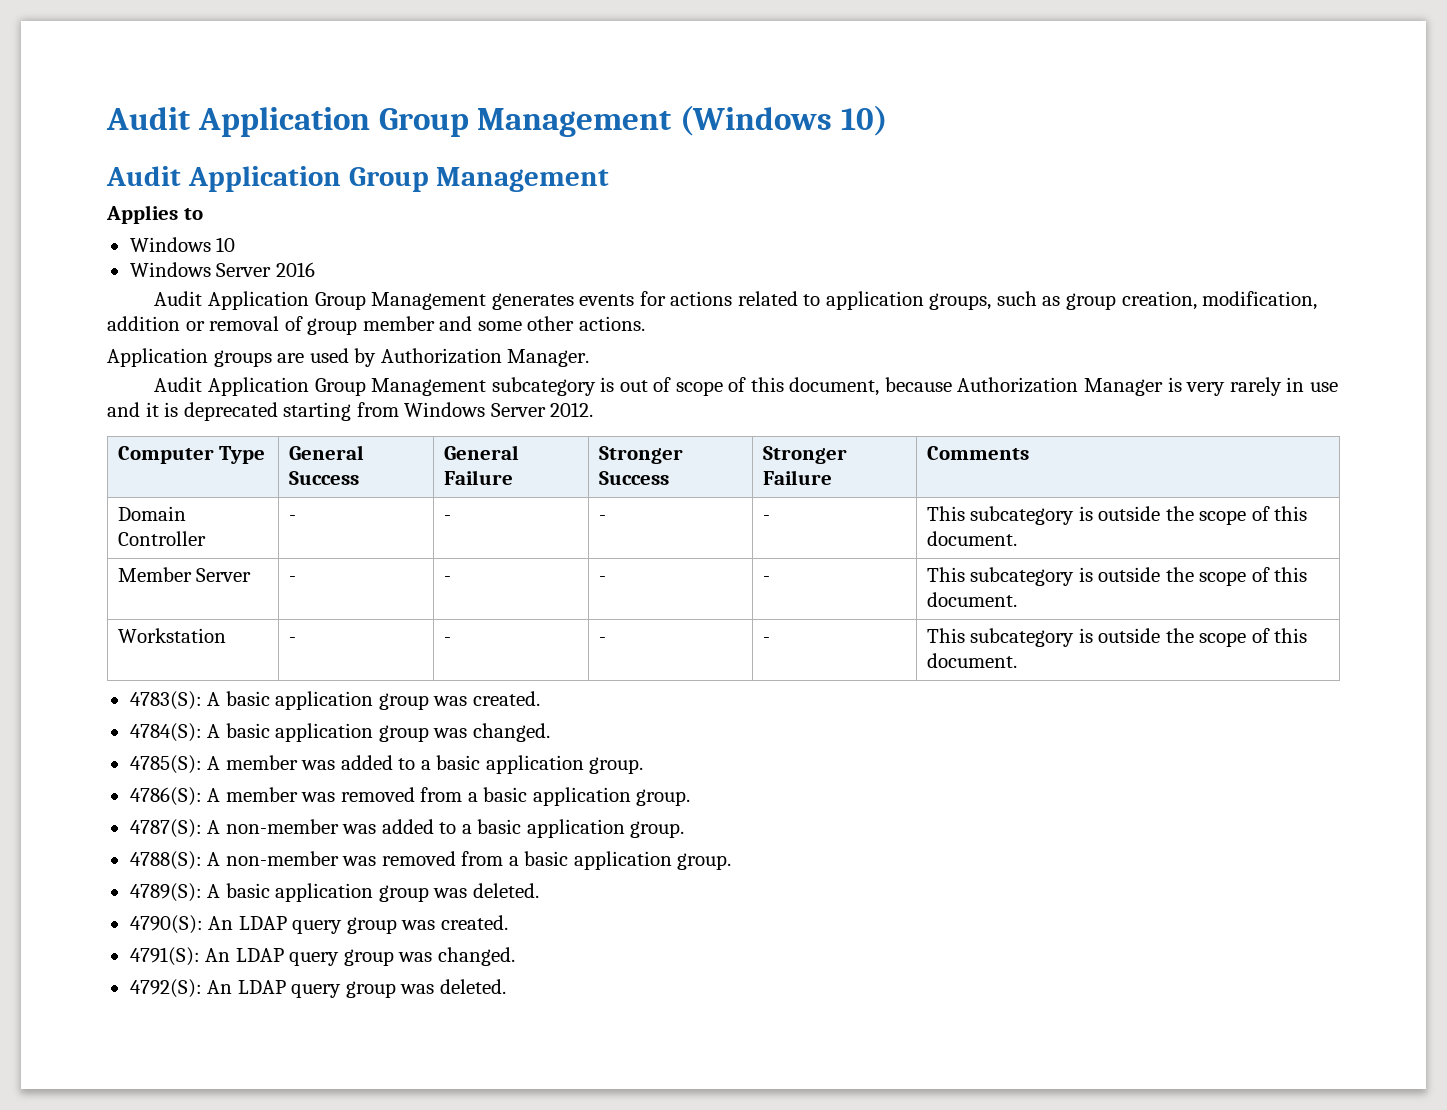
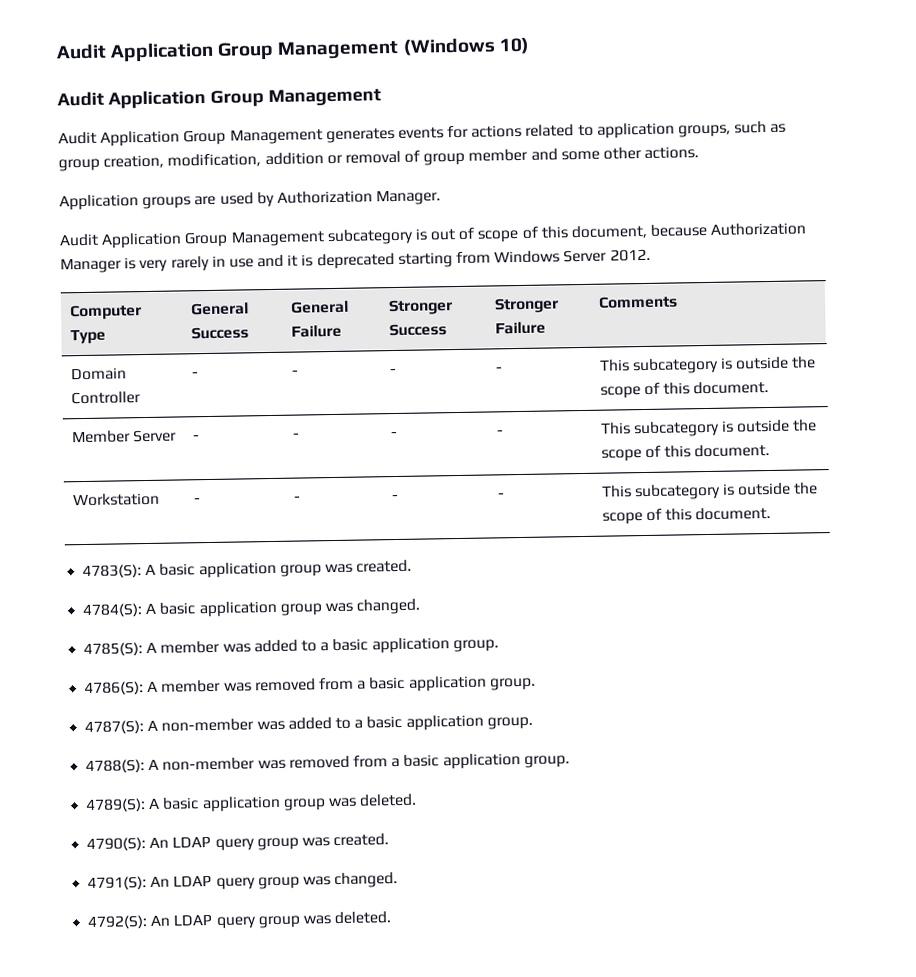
[106,205,203,224] [129,237,236,252] [129,262,315,277] // Applies to // Windows 10 // Windows Server 2016 -> (381, 97) none

